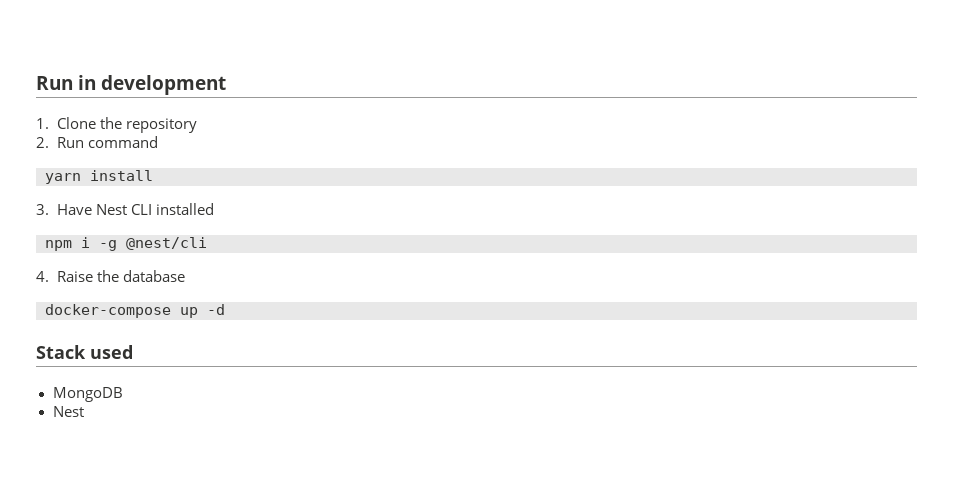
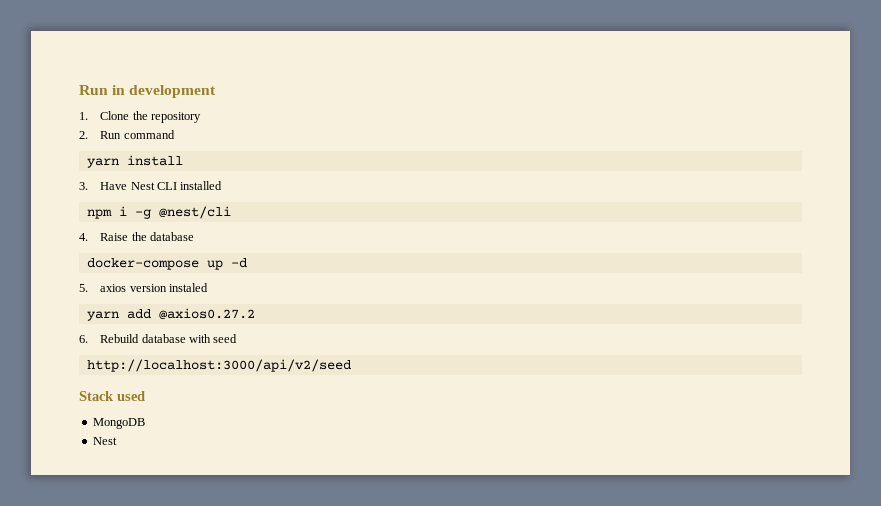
(225, 309) none -> [79,283,209,292] [86,308,255,321] [79,334,238,343] [86,359,351,372] // 5. axios version instaled // yarn add @axios0.27.2 // 6. Rebuild database with seed // http://localhost:3000/api/v2/seed

